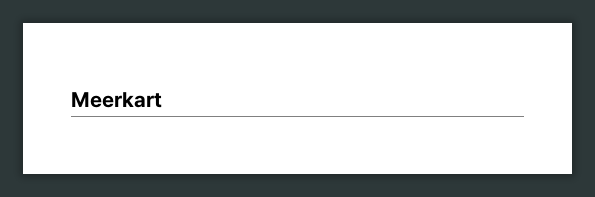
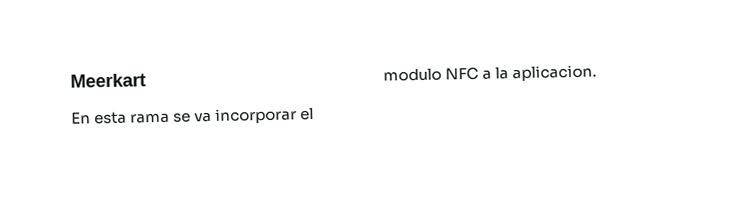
(162, 100) none -> [71,107,315,125] [383,64,598,82] // En esta rama se va incorporar el modulo NFC a la aplicacion.

